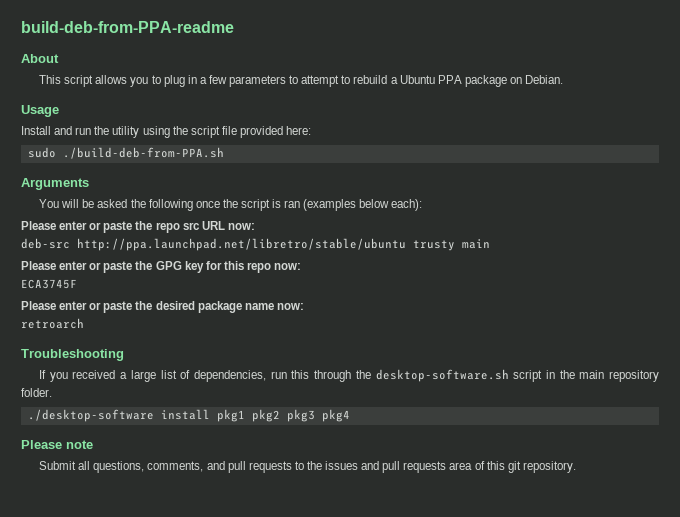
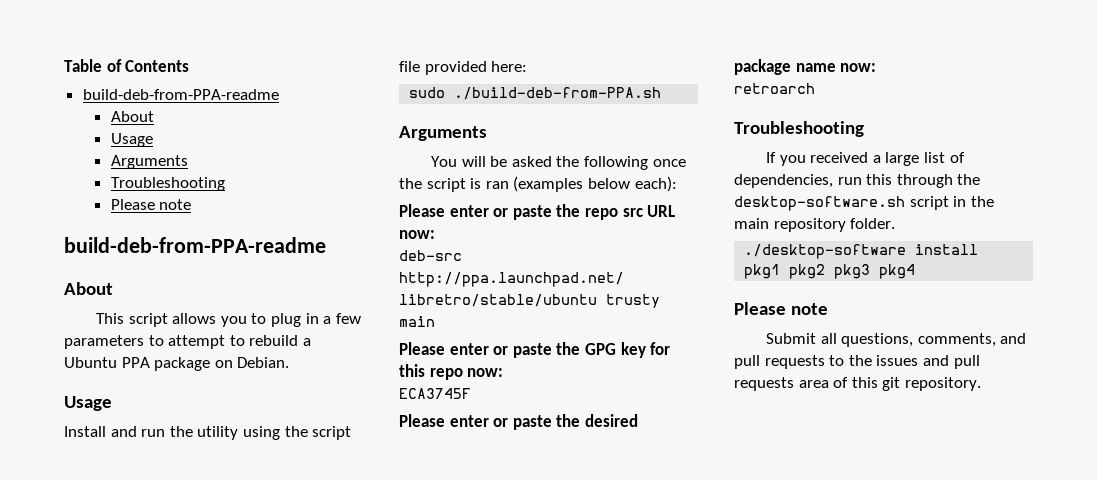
(21, 27) none -> [64,59,190,72] [82,89,279,100] [110,111,154,122] [110,133,153,147] [110,155,188,169] [110,177,225,191] [110,199,192,210] Table of Contents // build-deb-from-PPA-readme // About // Usage // Arguments // Troubleshooting // Please note //

